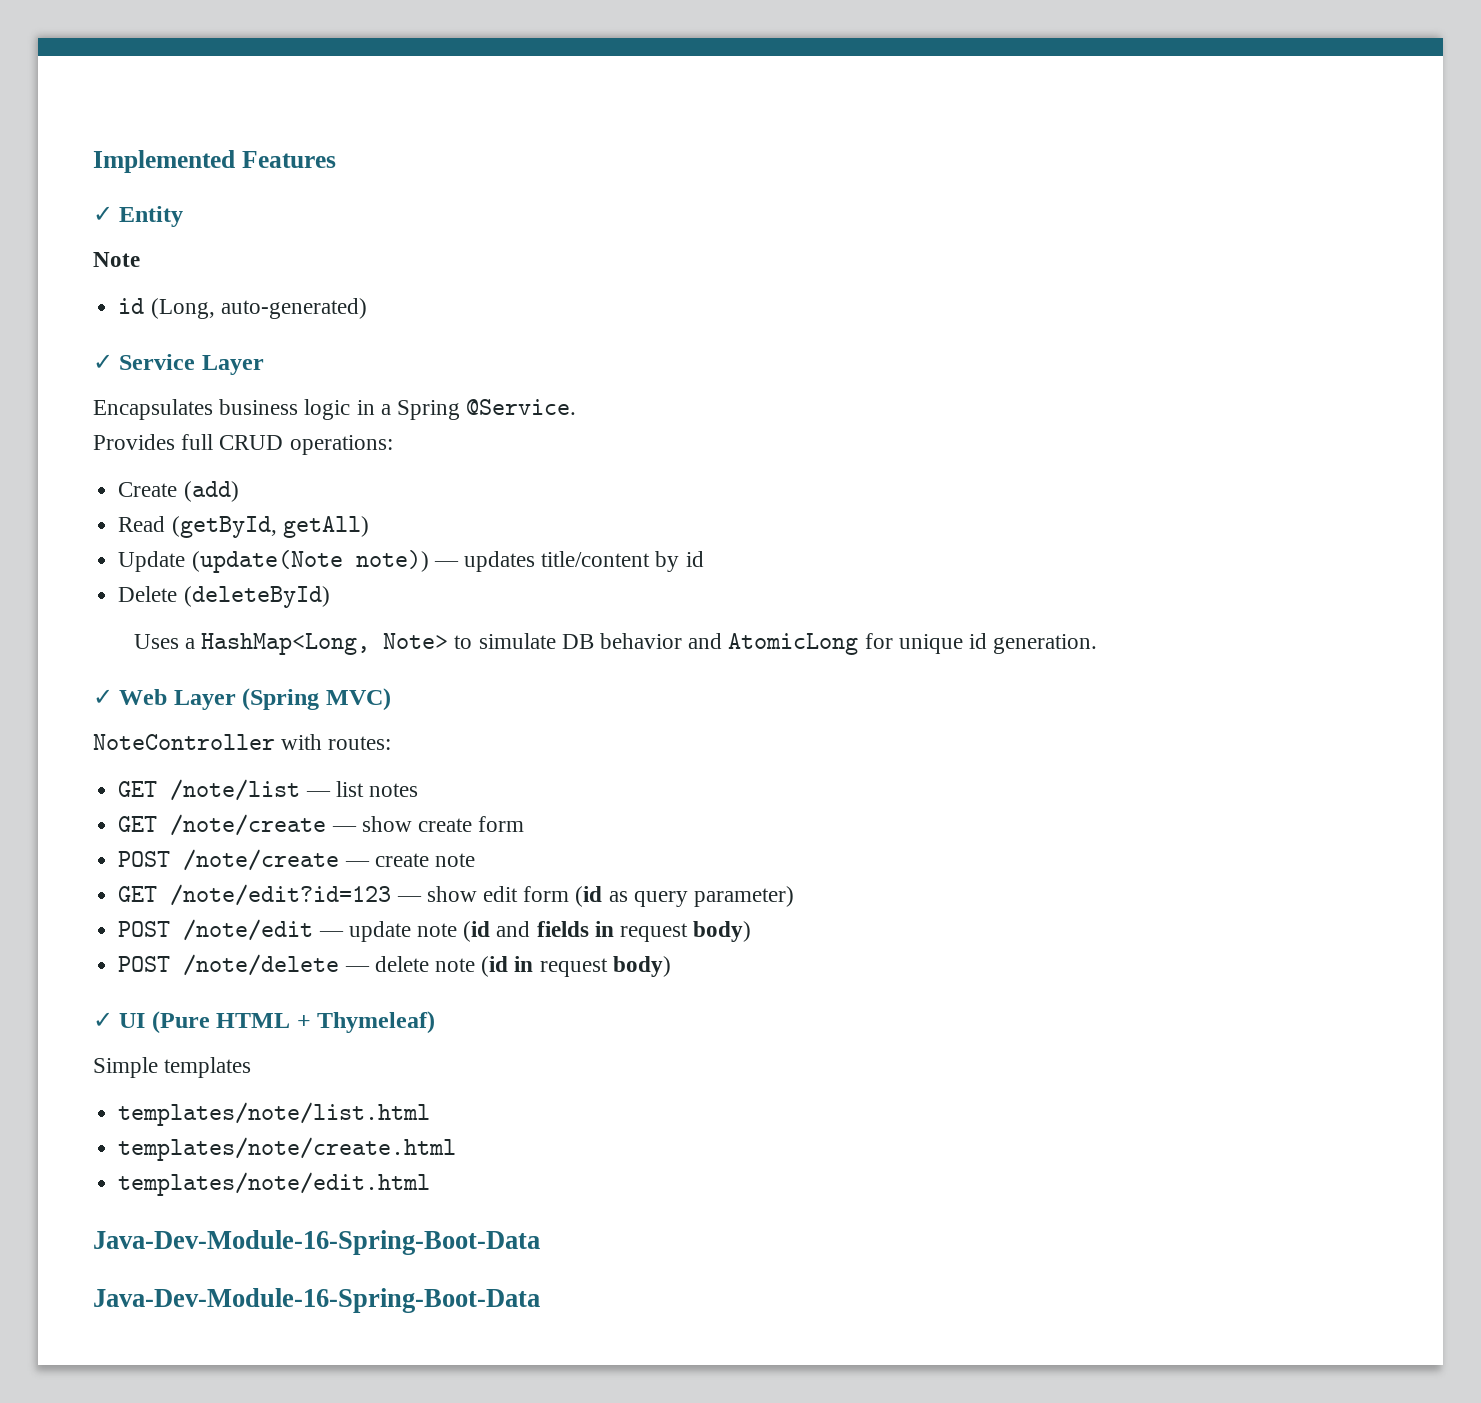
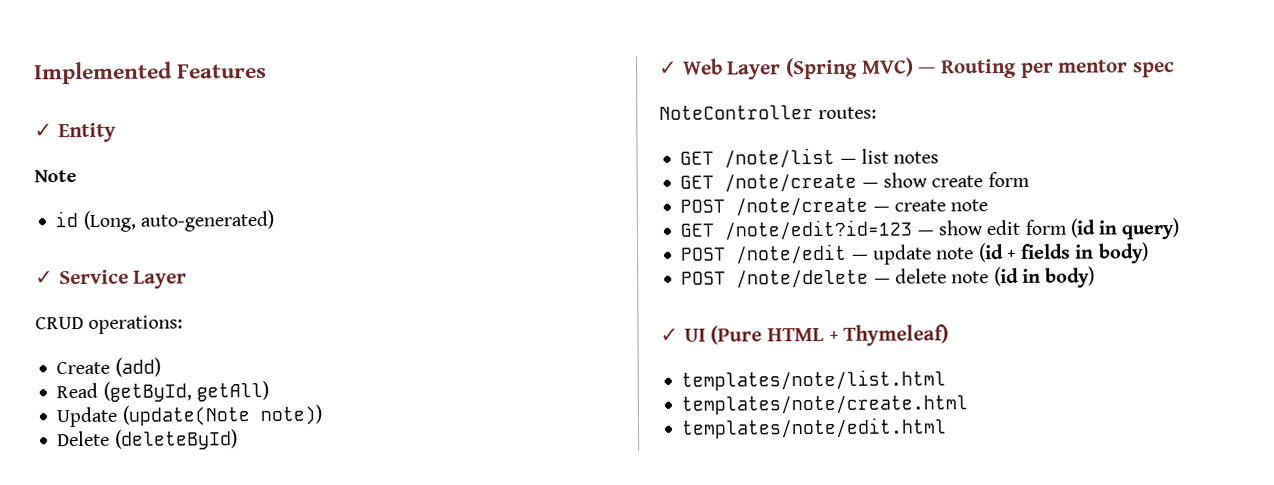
[93,399,577,420] [93,434,214,450] Encapsulates business logic in a Spring @Service. // Provides full -> (188, 279) none
[433,551,704,572] [118,586,330,608] [133,633,1098,655] — updates title/content by id // Delete (deleteById) // Uses a HashMap<Long, Note> to simulate DB behavior and AtomicLong for unique id generation. -> [57,429,238,450] // Delete (deleteById)
(391, 699) none -> [918,58,1176,79] — Routing per mentor spec
[281,734,323,750] with -> (814, 112) none
[608,886,794,907] as query parameter) -> [1098,218,1180,240] in query)
[496,921,531,937] and -> [1006,249,1017,260] +
[619,923,688,942] request -> (1095, 251) none
[539,958,608,977] request -> (1041, 275) none
[93,1057,252,1078] // Simple templates -> (950, 335) none
[93,1230,540,1255] [93,1288,540,1313] // Java-Dev-Module-16-Spring-Boot-Data // Java-Dev-Module-16-Spring-Boot-Data -> (948, 428) none

